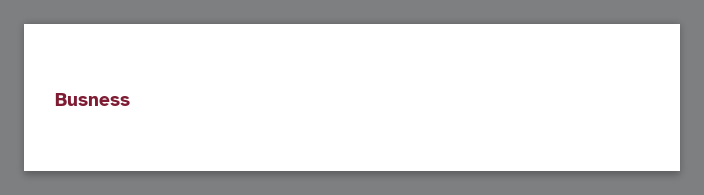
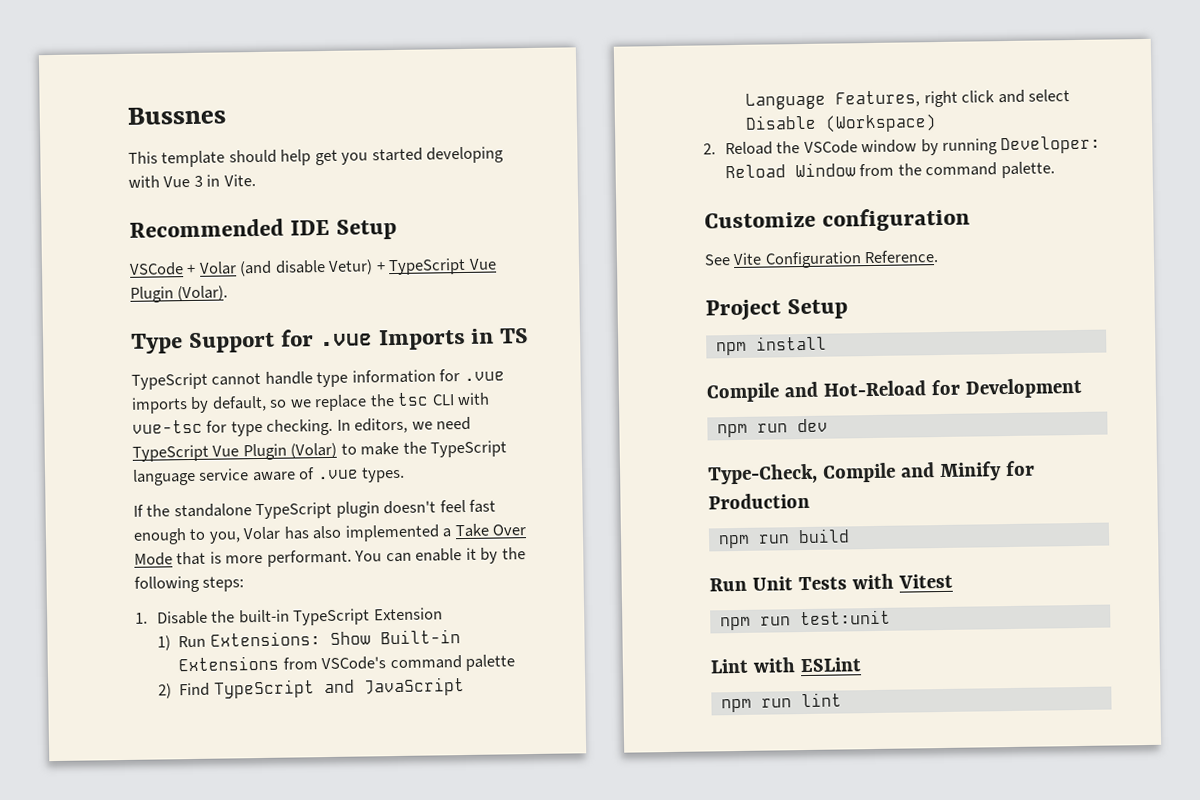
[55,93,130,106] Busness -> [127,106,226,125] [128,146,505,168] [128,174,256,188] [129,218,397,240] [129,257,497,277] [130,285,229,303] [130,328,530,354] [131,369,505,390] [131,392,491,414] [132,416,472,437] [132,440,508,462] [132,466,406,486] [133,499,497,520] [133,523,527,545] [134,547,526,567] [134,575,245,593] [135,607,443,626] [156,629,461,651] [178,654,516,672] [157,677,465,699] [745,89,1071,110] [745,114,938,133] [703,135,1102,156] [724,161,1055,179] [704,207,970,232] [704,250,940,269] [705,298,848,321] [715,335,827,356] [706,377,1083,403] [716,418,828,438] [707,460,1035,485] [708,492,810,510] [717,528,850,549] [709,573,953,592] [719,609,891,631] [710,657,862,674] [720,692,842,713] Bussnes // This template should help get you started developing with Vue 3 in Vite. // Recommended IDE Setup // VSCode + Volar (and disable Vetur) + TypeScript Vue Plugin (Volar). // Type Support for .vue Imports in TS // TypeScript cannot handle type information for .vue imports by default, so we replace the tsc CLI with vue-tsc for type checking. In editors, we need TypeScript Vue Plugin (Volar) to make the TypeScript language service aware of .vue types. // If the standalone TypeScript plugin doesn't feel fast enough to you, Volar has also implemented a Take Over Mode that is more performant. You can enable it by the following steps: // 1. Disable the built-in TypeScript Extension // 1) Run Extensions: Show Built-in Extensions from VSCode's command palette // 2) Find TypeScript and JavaScript Language Features, right click and select Disable (Workspace) // 2. Reload the VSCode window by running Developer: Reload Window from the command palette. // Customize configuration // See Vite Configuration Reference. // Project Setup // npm install // Compile and Hot-Reload for Development // npm run dev // Type-Check, Compile and Minify for Production // npm run build // Run Unit Tests with Vitest // npm run test:unit // Lint with ESLint // npm run lint

